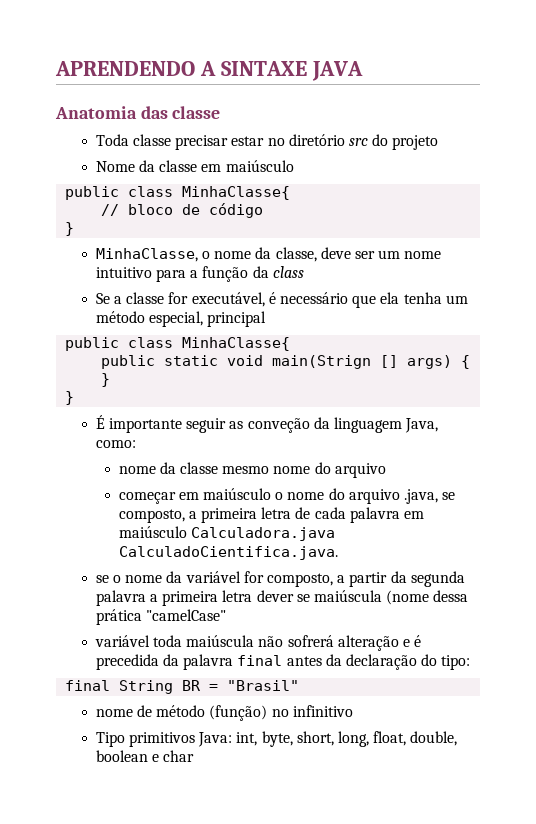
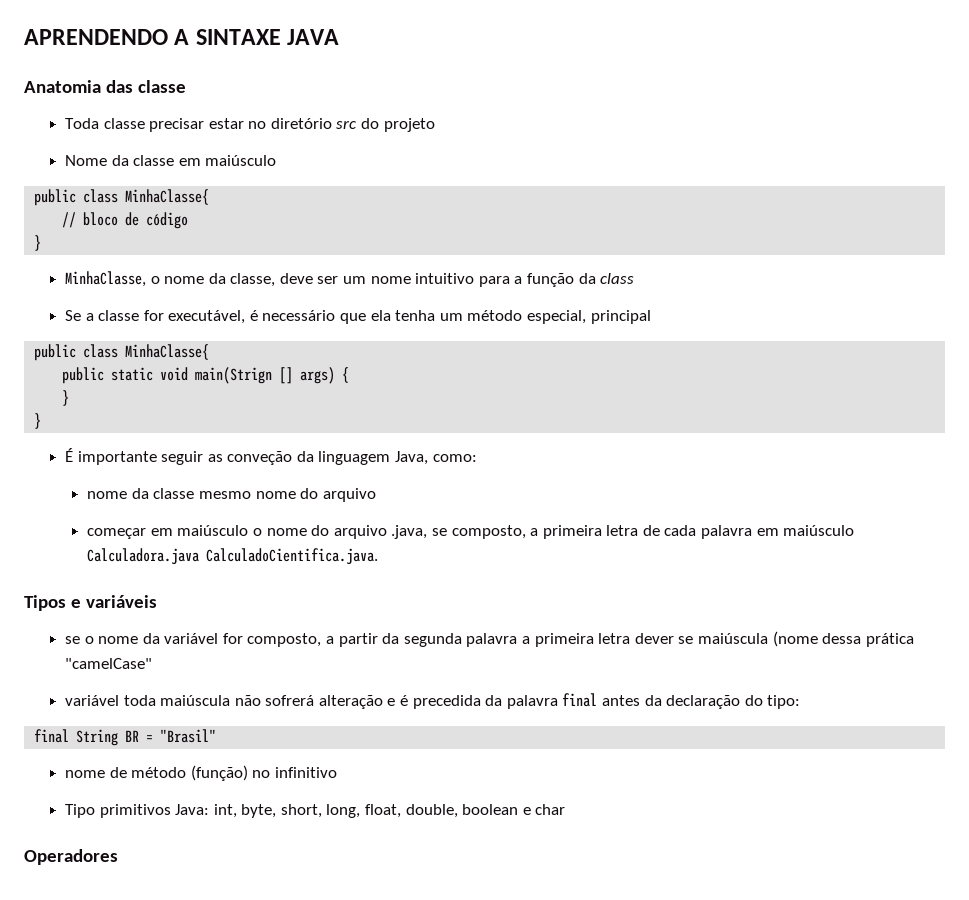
(338, 553) none -> [24,595,158,611] // Tipos e variáveis
(195, 756) none -> [24,849,118,865] // Operadores

